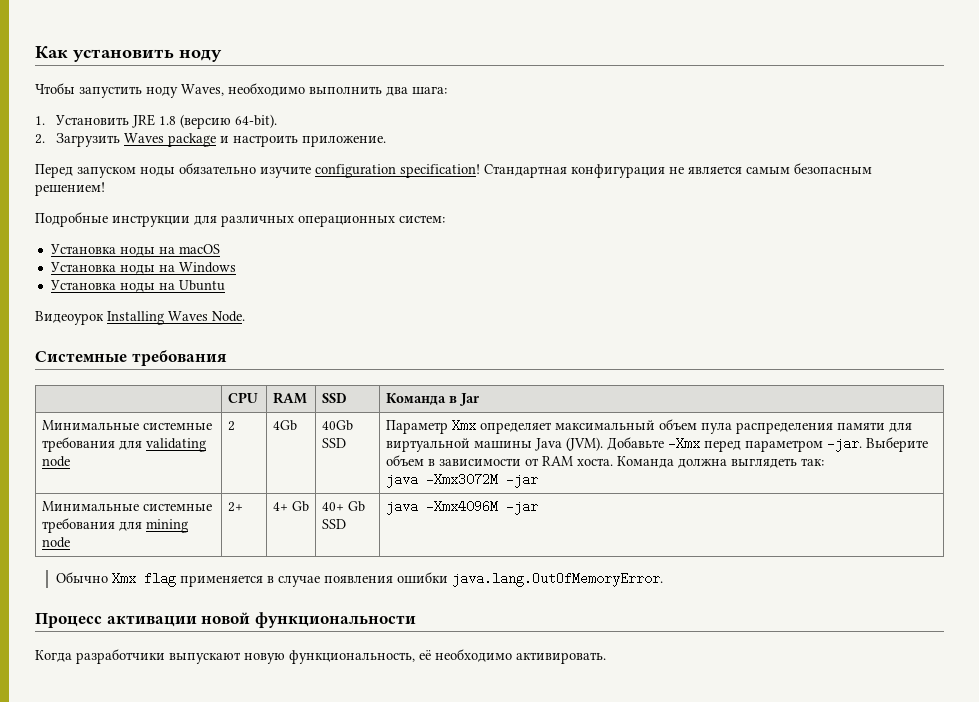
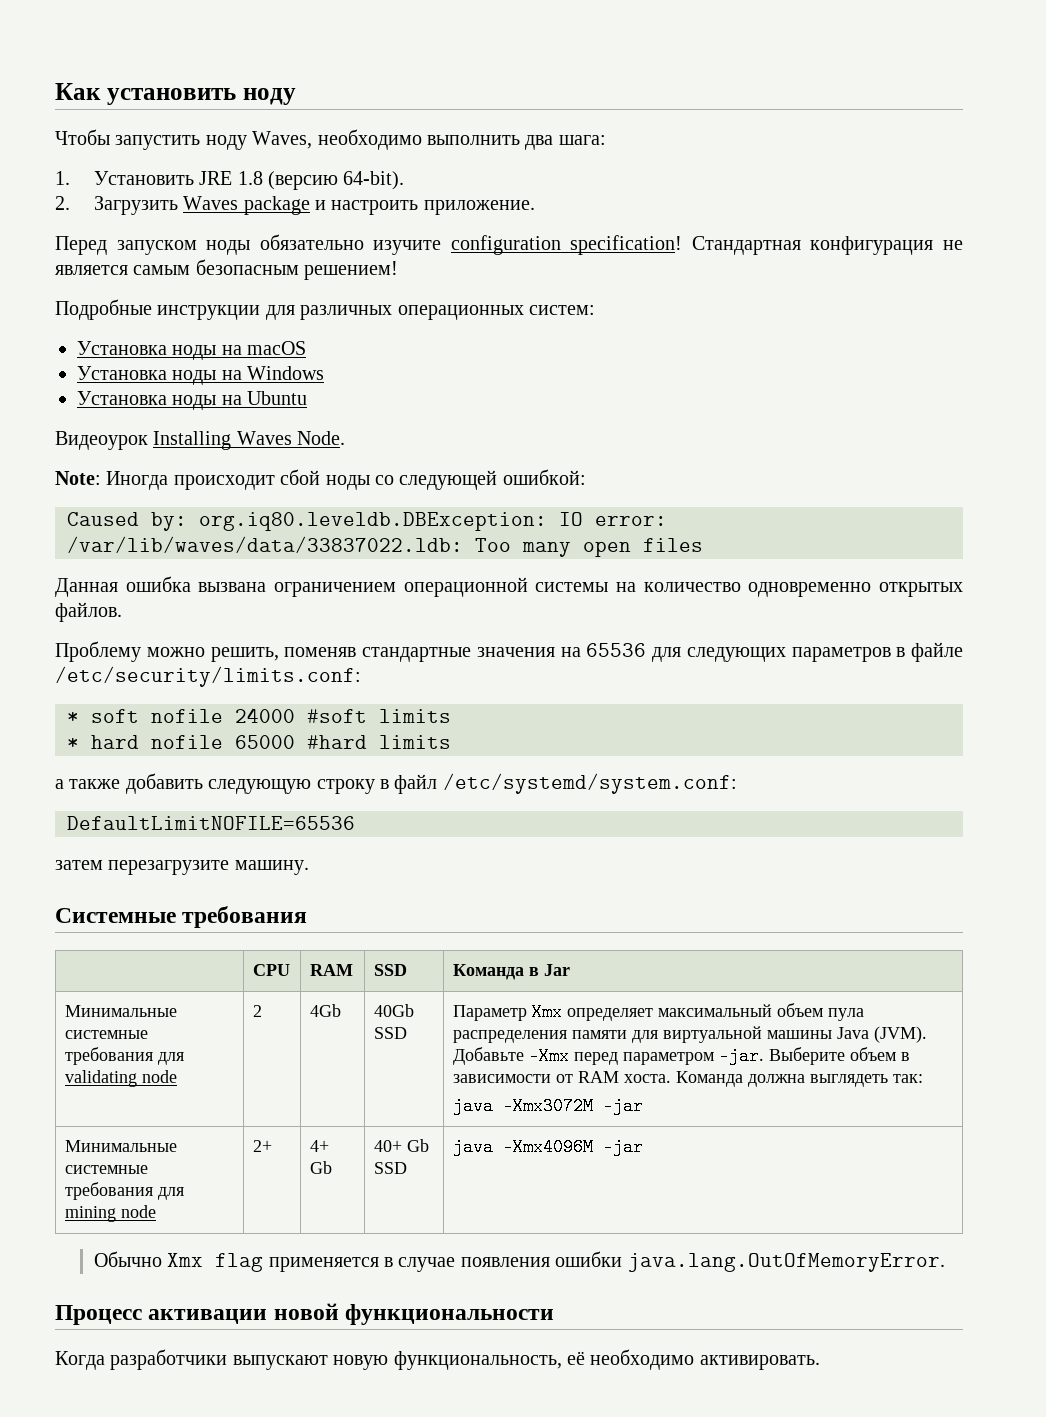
(245, 316) none -> [55,469,586,490] [67,512,667,531] [67,536,703,557] [55,576,963,597] [55,602,122,622] [55,641,963,662] [55,666,361,687] [67,708,451,723] [67,735,451,749] [55,773,737,794] [67,816,355,830] [55,860,309,875] // Note: Иногда происходит сбой ноды со следующей ошибкой: // Caused by: org.iq80.leveldb.DBException: IO error: /var/lib/waves/data/33837022.ldb: Too many open files // Данная ошибка вызвана ограничением операционной системы на количество одновременно открытых файлов. // Проблему можно решить, поменяв стандартные значения на 65536 для следующих параметров в файле /etc/security/limits.conf: // * soft nofile 24000 #soft limits // * hard nofile 65000 #hard limits // а также добавить следующую строку в файл /etc/systemd/system.conf: // DefaultLimitNOFILE=65536 // затем перезагрузите машину.

